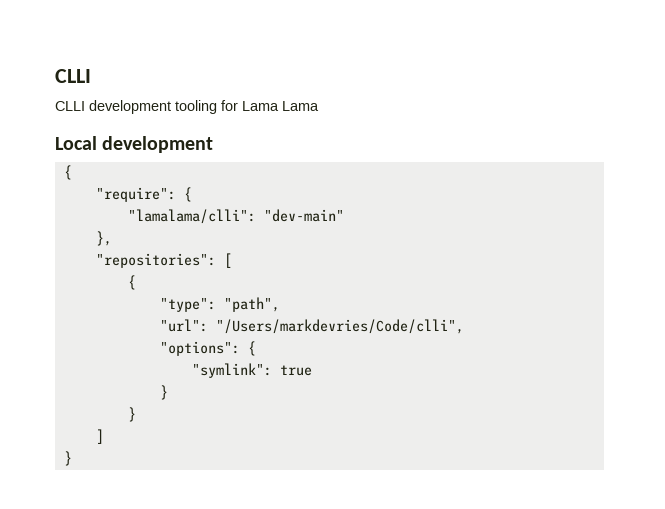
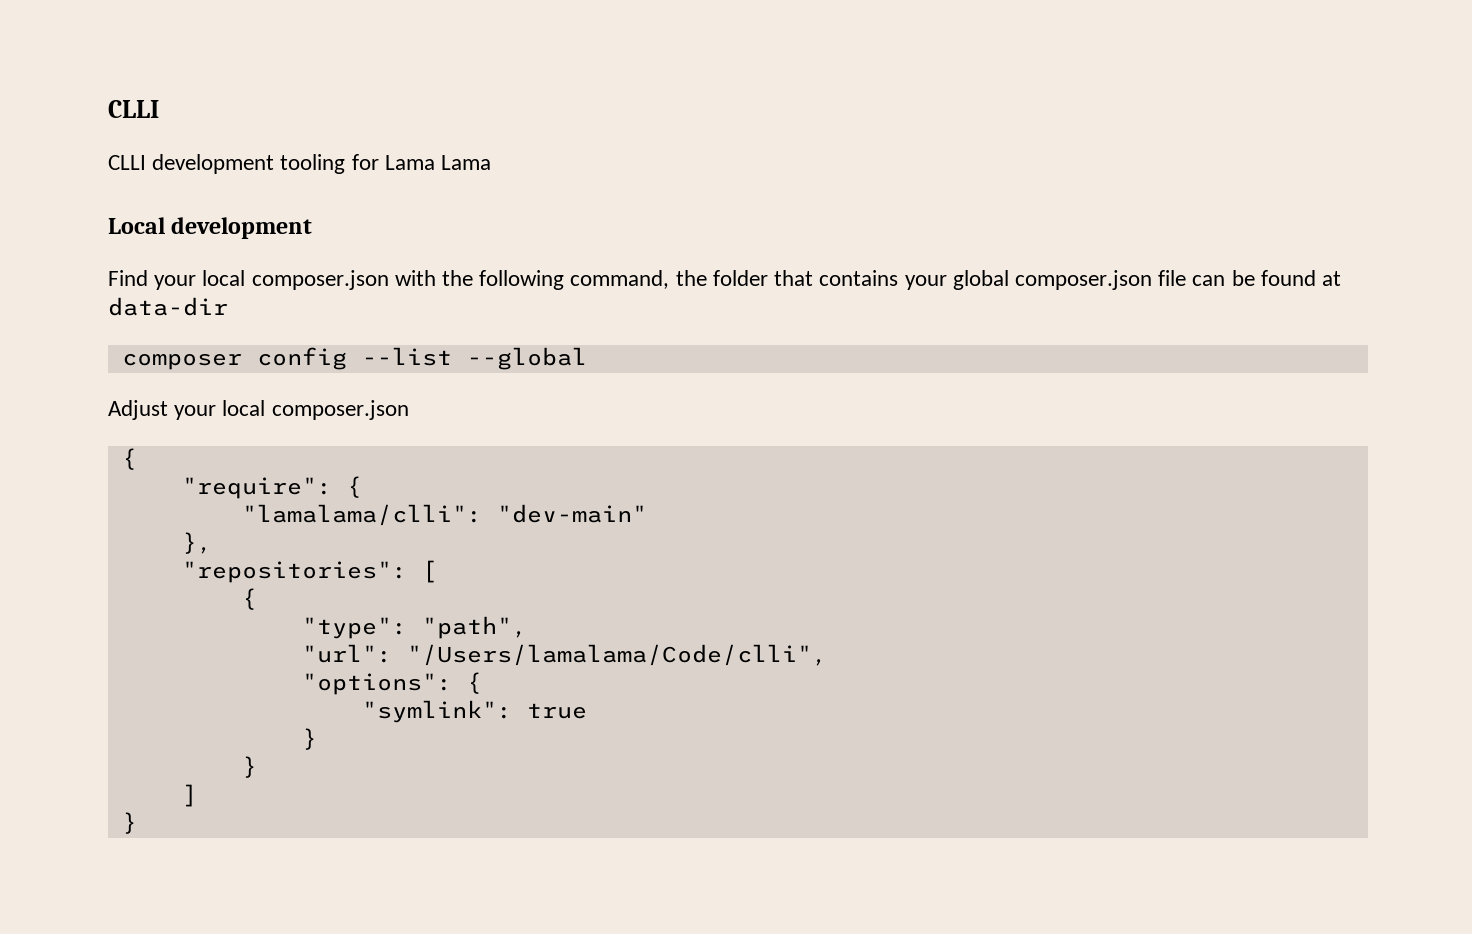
(214, 144) none -> [108,270,1341,290] [108,297,228,316] [121,347,587,370] [108,400,409,420] // Find your local composer.json with the following command, the folder that contains your global composer.json file can be found at data-dir // composer config --list --global // Adjust your local composer.json
[215,319,464,334] "/Users/markdevries/Code/clli", -> [406,644,827,666] "/Users/lamalama/Code/clli",

